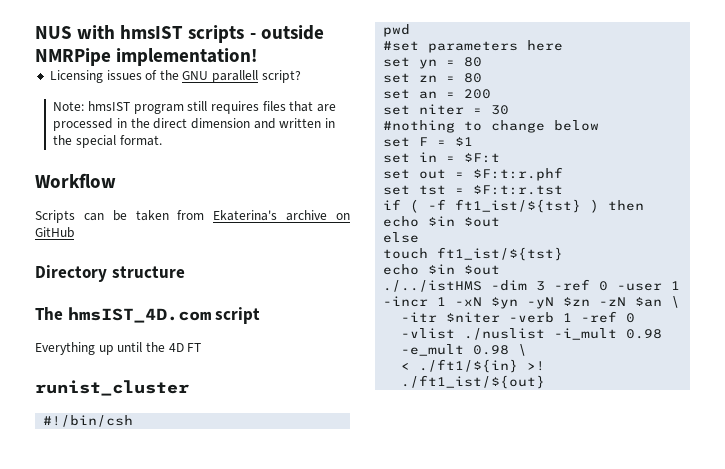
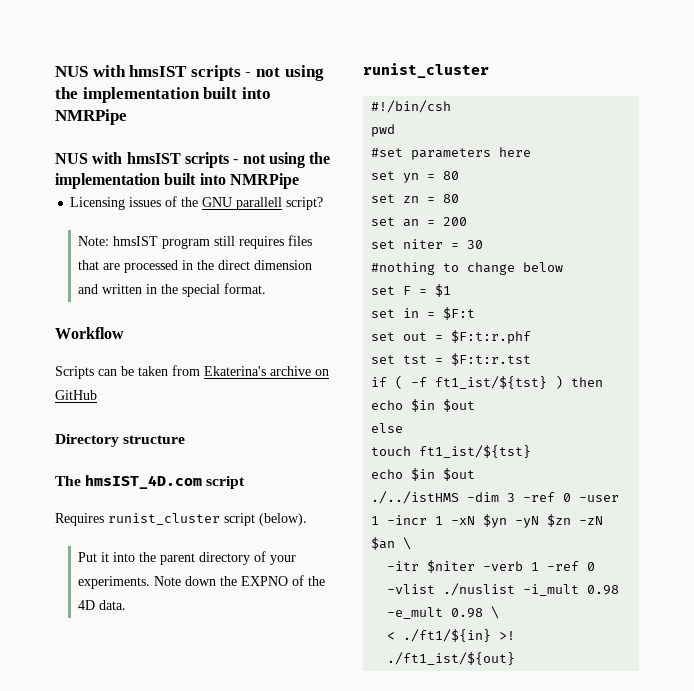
[35,25,324,43] [35,48,258,66] NUS with hmsIST scripts - outside NMRPipe implementation! -> [55,65,324,81] [55,87,271,103] [55,109,127,125] [55,152,331,168] [55,173,299,189] NUS with hmsIST scripts - not using the implementation built into NMRPipe // NUS with hmsIST scripts - not using the implementation built into NMRPipe
[35,342,143,355] Everything up until -> [55,513,307,526] [78,551,297,565] [78,575,305,589] Requires runist_cluster script (below). // Put it into the parent directory of your experiments. Note down the EXPNO of
[187,343,202,352] FT -> [99,600,127,610] data.

